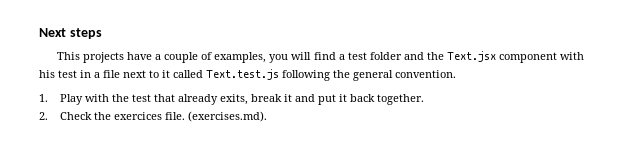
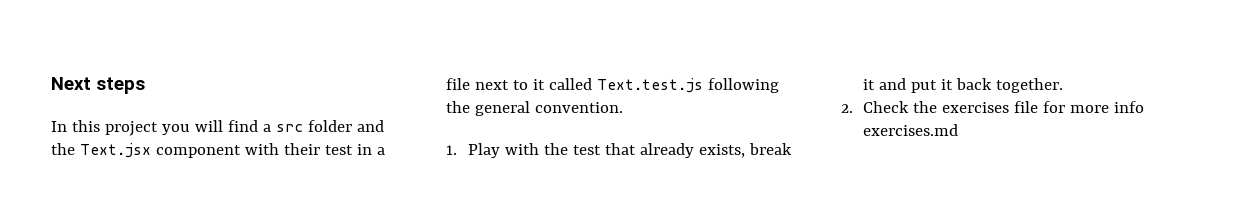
[57,52,267,63] This projects have a couple of examples, -> [51,120,158,136] In this project
[347,52,367,60] test -> [275,124,303,132] src
[39,70,55,78] his -> [283,143,320,155] their
[219,94,248,105] exits, -> [698,144,745,158] exists,
[113,111,267,122] exercices file. (exercises.md). -> [941,101,1144,113] [862,124,958,136] exercises file for more info exercises.md

